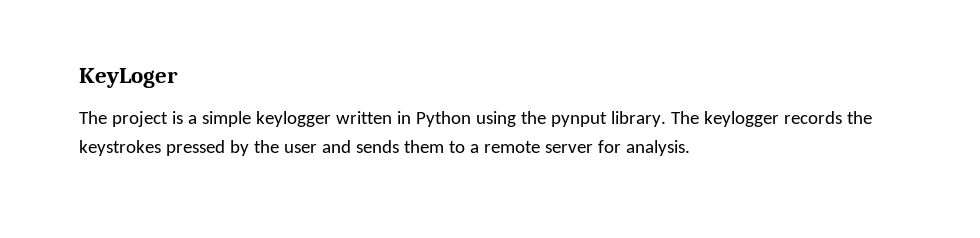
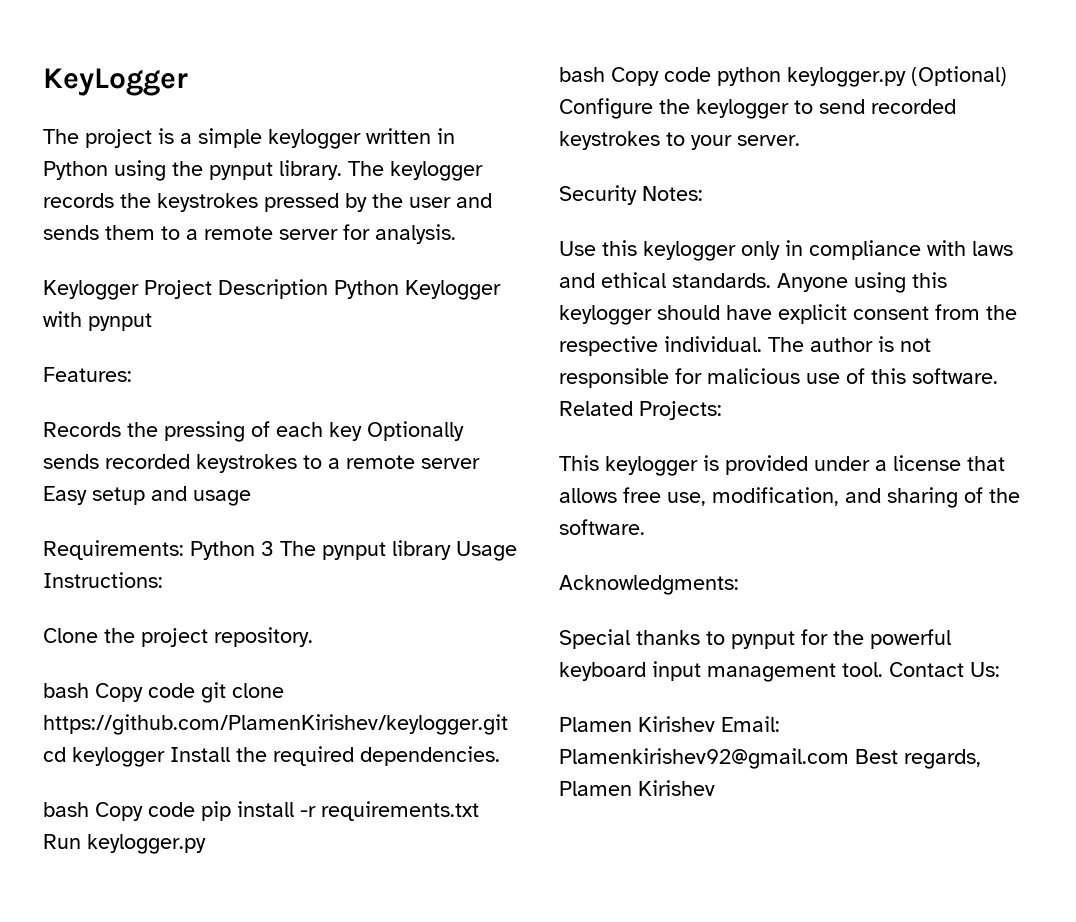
[79,68,178,88] KeyLoger -> [43,68,188,96] KeyLogger
(690, 148) none -> [43,279,501,300] [43,311,152,331] [43,367,132,382] [43,421,464,442] [43,454,480,473] [43,486,251,506] [43,540,517,561] [43,572,163,588] [43,627,313,647] [43,682,284,703] [43,714,508,735] [43,746,500,767] [43,801,479,821] [43,834,206,854] [559,66,1007,87] [559,98,956,119] [559,131,800,150] [559,185,703,205] [559,240,1013,261] [559,272,947,293] [559,304,1017,325] [559,336,931,356] [559,368,998,388] [559,401,722,420] [559,455,1005,476] [559,487,1020,508] [559,519,645,535] [559,575,739,595] [559,629,951,649] [559,661,1000,682] [559,716,780,732] [559,748,981,769] [559,780,715,796] // Keylogger Project Description Python Keylogger with pynput // Features: // Records the pressing of each key Optionally sends recorded keystrokes to a remote server Easy setup and usage // Requirements: Python 3 The pynput library Usage Instructions: // Clone the project repository. // bash Copy code git clone https://github.com/PlamenKirishev/keylogger.git cd keylogger Install the required dependencies. // bash Copy code pip install -r requirements.txt Run keylogger.py // bash Copy code python keylogger.py (Optional) Configure the keylogger to send recorded keystrokes to your server. // Security Notes: // Use this keylogger only in compliance with laws and ethical standards. Anyone using this keylogger should have explicit consent from the respective individual. The author is not responsible for malicious use of this software. Related Projects: // This keylogger is provided under a license that allows free use, modification, and sharing of the software. // Acknowledgments: // Special thanks to pynput for the powerful keyboard input management tool. Contact Us: // Plamen Kirishev Email: Plamenkirishev92@gmail.com Best regards, Plamen Kirishev

